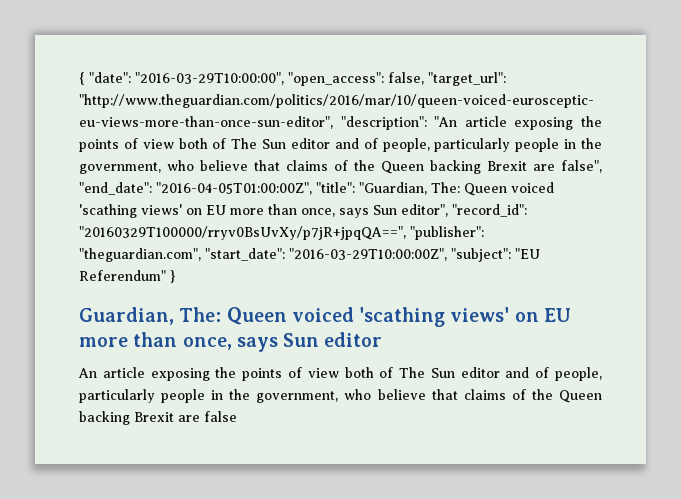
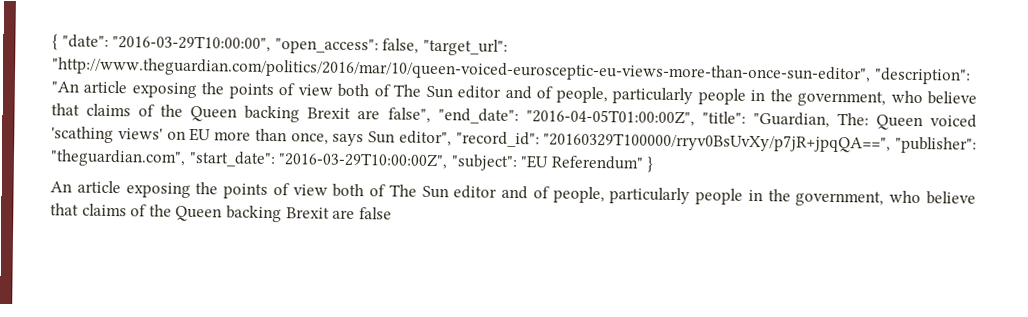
[79,307,571,327] [79,332,383,352] // Guardian, The: Queen voiced 'scathing views' on EU more than once, says Sun editor -> (654, 164) none

